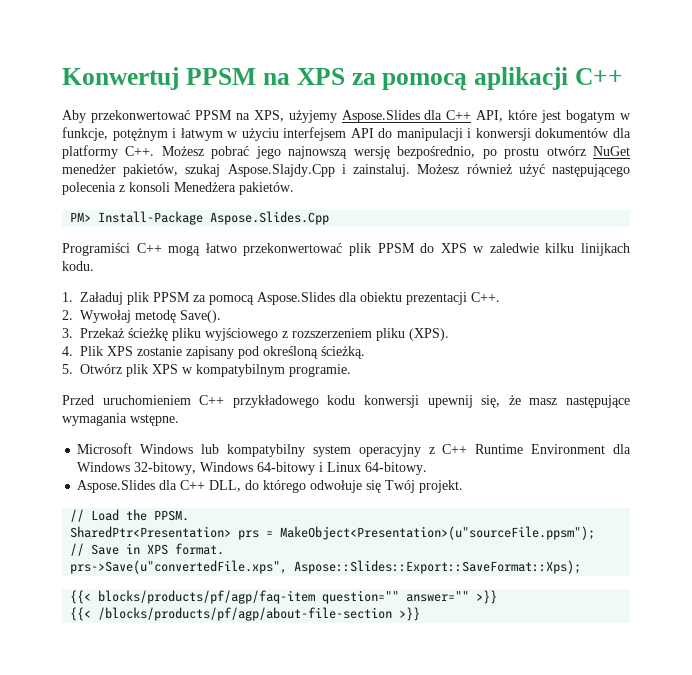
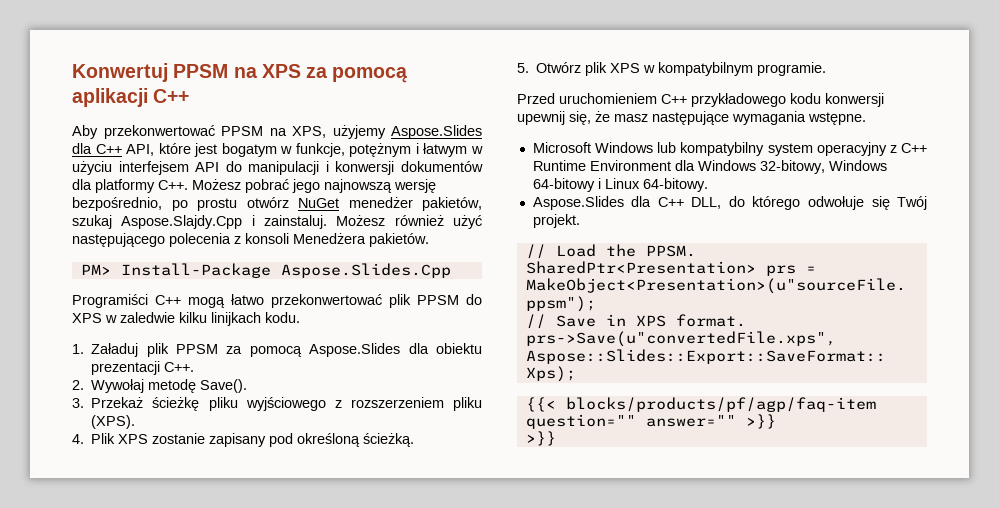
[70,607,393,621] {{< /blocks/products/pf/agp/about-file-section -> (776, 421) none

